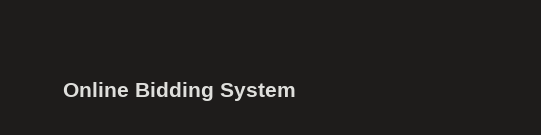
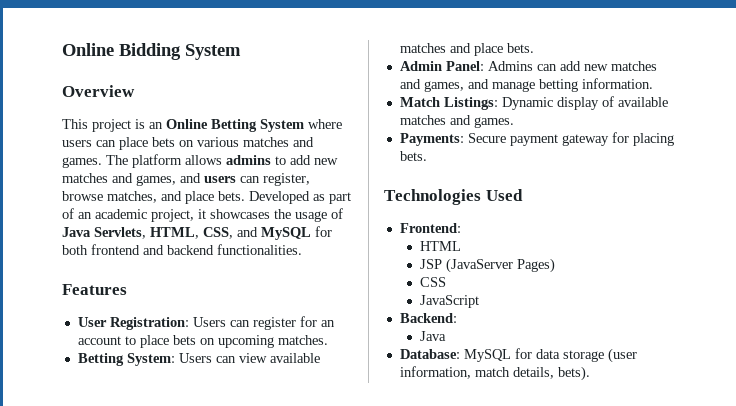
(296, 92) none -> [62,85,135,97] [62,119,342,132] [62,137,314,150] [62,154,338,168] [62,173,310,186] [62,191,351,204] [62,208,343,222] [62,226,332,240] [62,244,302,255] [62,284,127,295] [77,316,335,330] [77,335,328,348] [77,353,320,366] [399,43,534,56] [399,61,657,71] [399,78,653,92] [399,96,668,110] [399,115,514,128] [399,132,674,146] [399,151,427,161] [384,189,523,205] [399,223,461,233] [419,241,461,251] [419,258,555,273] [419,277,446,287] [419,295,479,308] [399,313,457,323] [419,331,446,341] [399,348,637,363] [399,366,590,381] // Overview // This project is an Online Betting System where users can place bets on various matches and games. The platform allows admins to add new matches and games, and users can register, browse matches, and place bets. Developed as part of an academic project, it showcases the usage of Java Servlets, HTML, CSS, and MySQL for both frontend and backend functionalities. // Features // User Registration: Users can register for an account to place bets on upcoming matches. // Betting System: Users can view available matches and place bets. // Admin Panel: Admins can add new matches and games, and manage betting information. // Match Listings: Dynamic display of available matches and games. // Payments: Secure payment gateway for placing bets. // Technologies Used // Frontend: // HTML // JSP (JavaServer Pages) // CSS // JavaScript // Backend: // Java // Database: MySQL for data storage (user information, match details, bets).

